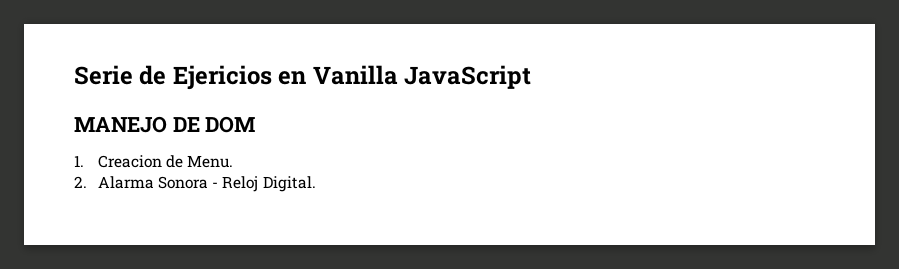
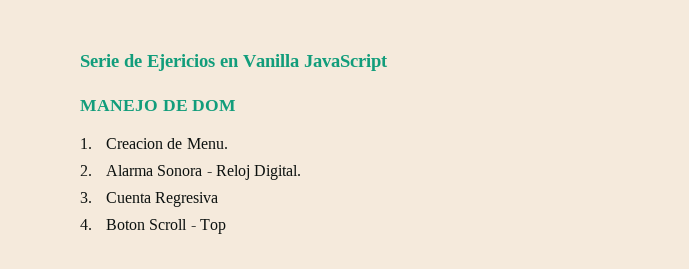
(316, 184) none -> [80,192,219,207] [80,219,226,234] // 3. Cuenta Regresiva // 4. Boton Scroll - Top

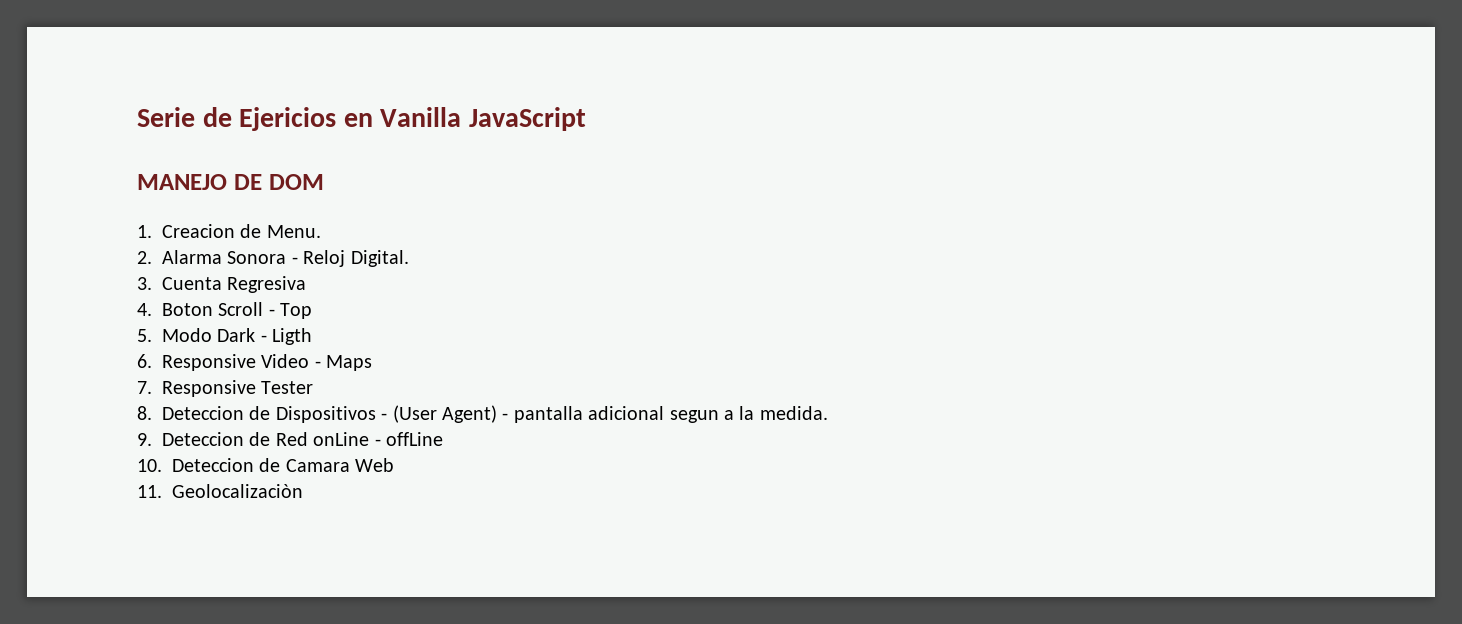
(226, 226) none -> [137,328,313,345] [137,354,373,371] [137,380,314,397] [137,405,828,423] [137,432,443,446] [137,458,395,472] [137,484,303,498] // 5. Modo Dark - Ligth // 6. Responsive Video - Maps // 7. Responsive Tester // 8. Deteccion de Dispositivos - (User Agent) - pantalla adicional segun a la medida. // 9. Deteccion de Red onLine - offLine // 10. Deteccion de Camara Web // 11. Geolocalizaciòn

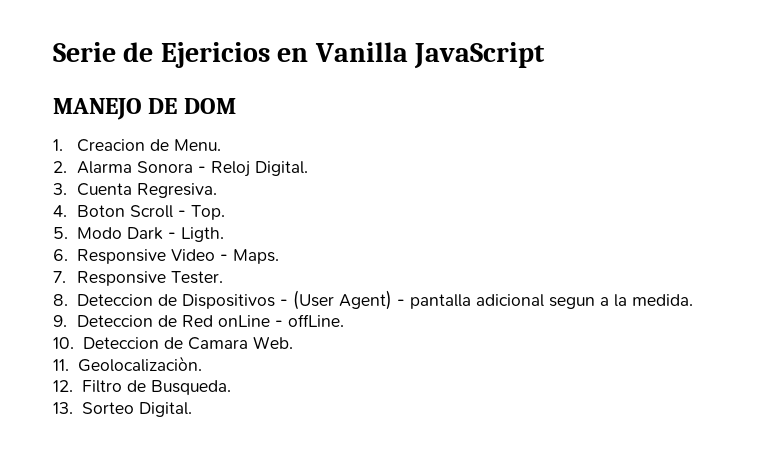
[227,276,307,293] Regresiva -> [137,183,218,198] Regresiva.
[280,303,313,319] Top -> [191,205,226,220] Top.
[272,328,313,345] Ligth -> [181,227,225,242] Ligth.
[326,355,373,371] Maps -> [233,249,280,264] Maps.
[261,381,314,394] Tester -> [171,271,224,284] Tester.
[386,432,443,446] offLine -> [288,314,345,327] offLine.
[355,458,395,472] Web -> [252,336,293,349] Web.
[172,484,303,498] Geolocalizaciòn -> [77,356,202,372] [53,380,231,395] [53,402,192,417] Geolocalizaciòn. // 12. Filtro de Busqueda. // 13. Sorteo Digital.

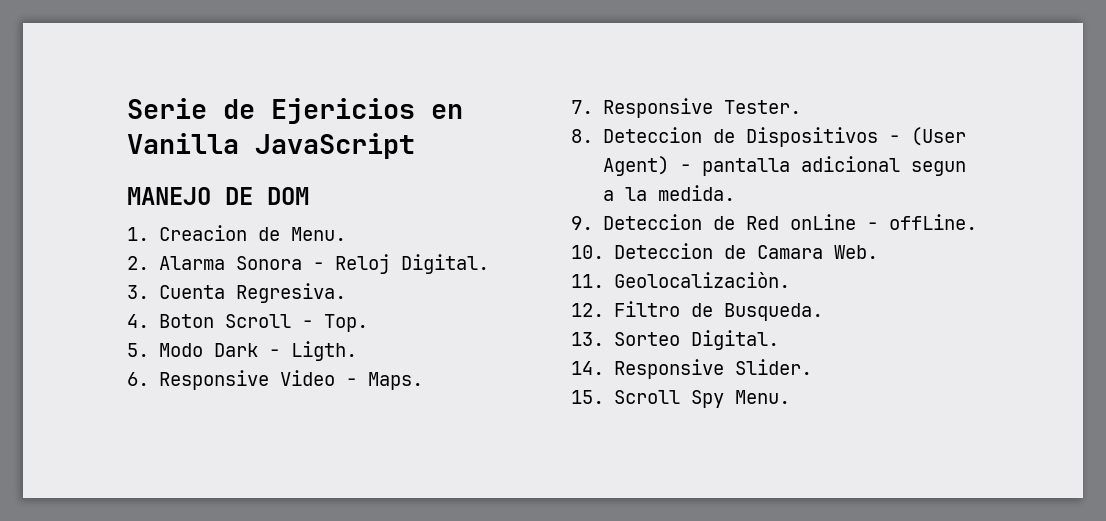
(192, 409) none -> [571,359,812,379] [571,390,790,408] // 14. Responsive Slider. // 15. Scroll Spy Menu.

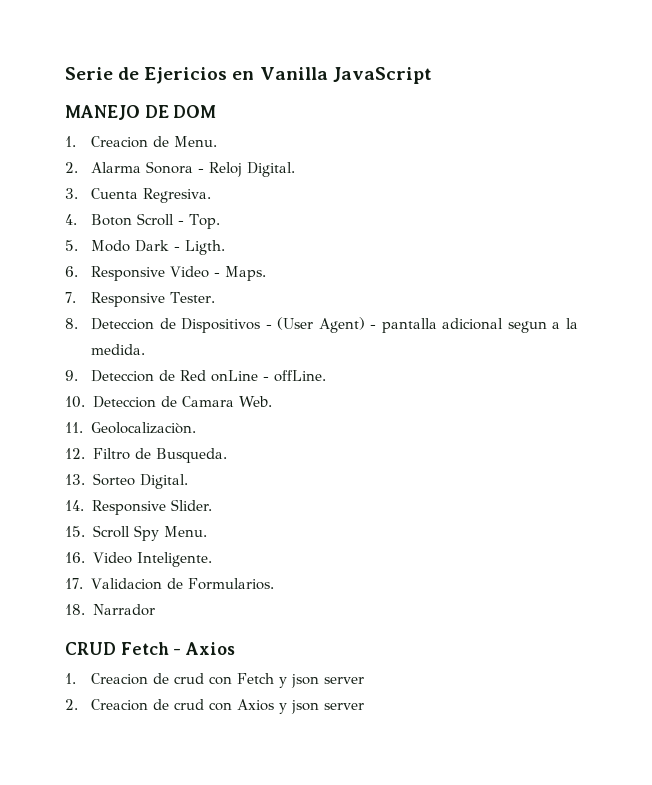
(790, 397) none -> [65,552,212,567] [65,578,274,590] [65,604,155,616] [65,642,236,655] [65,673,364,688] [65,699,364,714] // 16. Video Inteligente. // 17. Validacion de Formularios. // 18. Narrador // CRUD Fetch - Axios // 1. Creacion de crud con Fetch y json server // 2. Creacion de crud con Axios y json server

